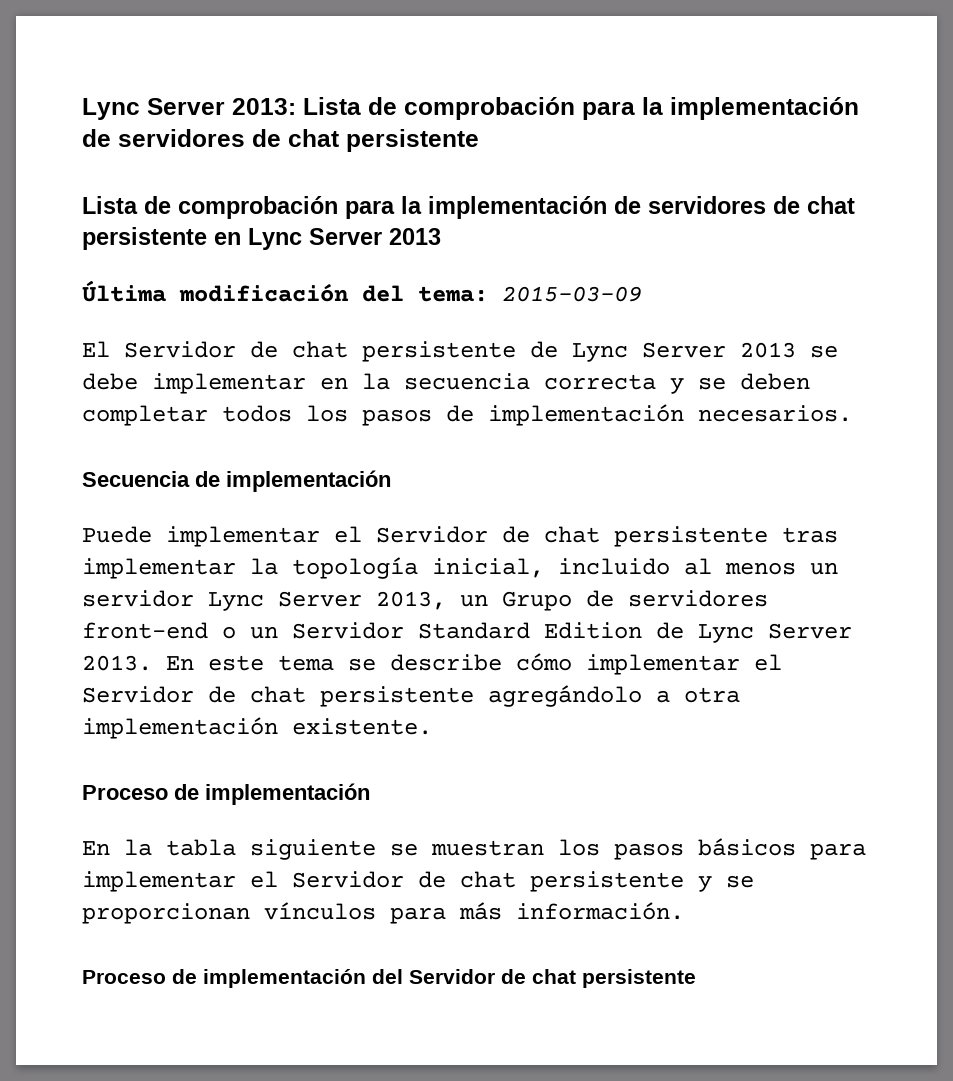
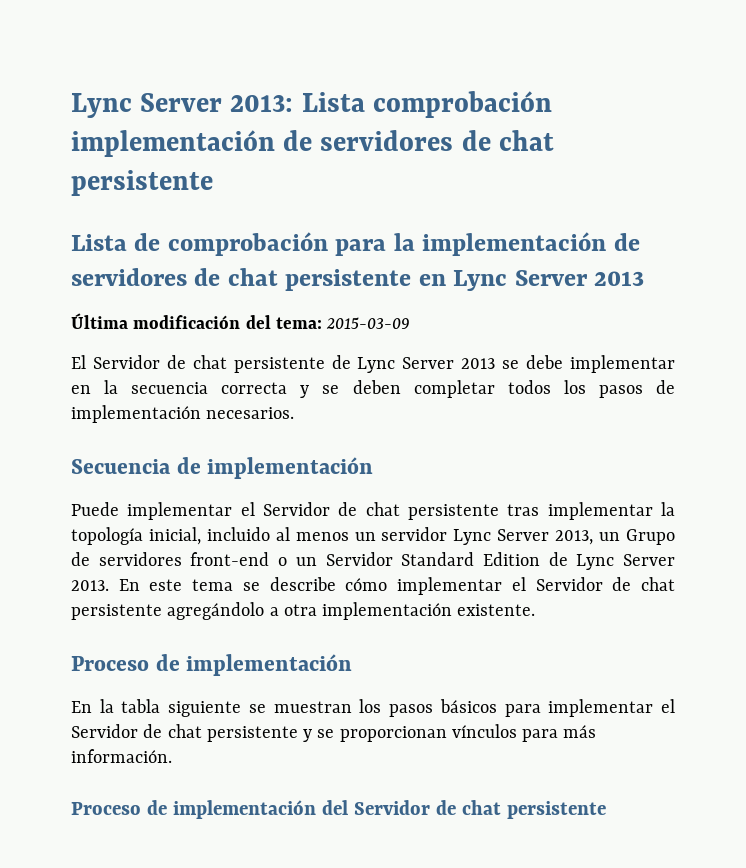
[368,97,663,120] de comprobación para la -> [372,91,552,118] comprobación

